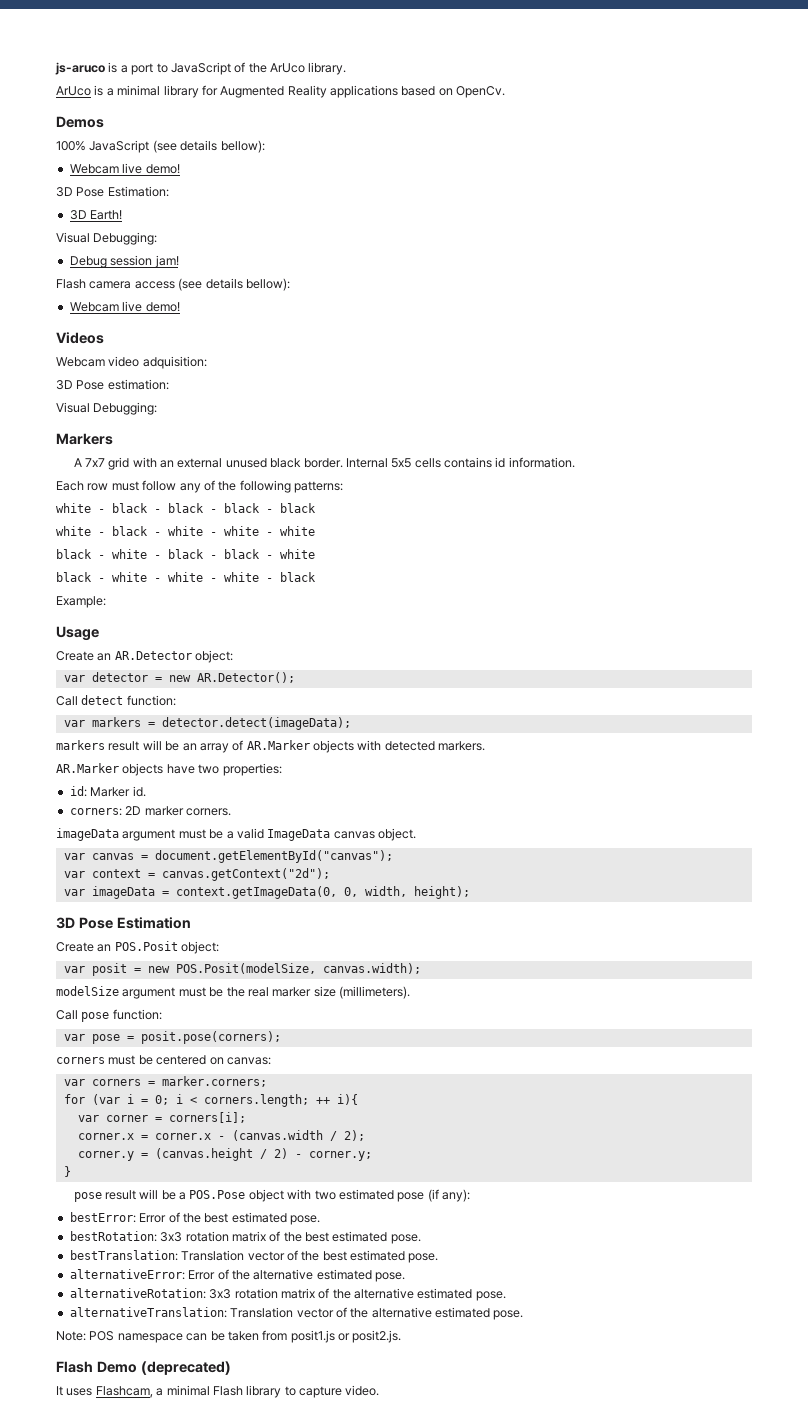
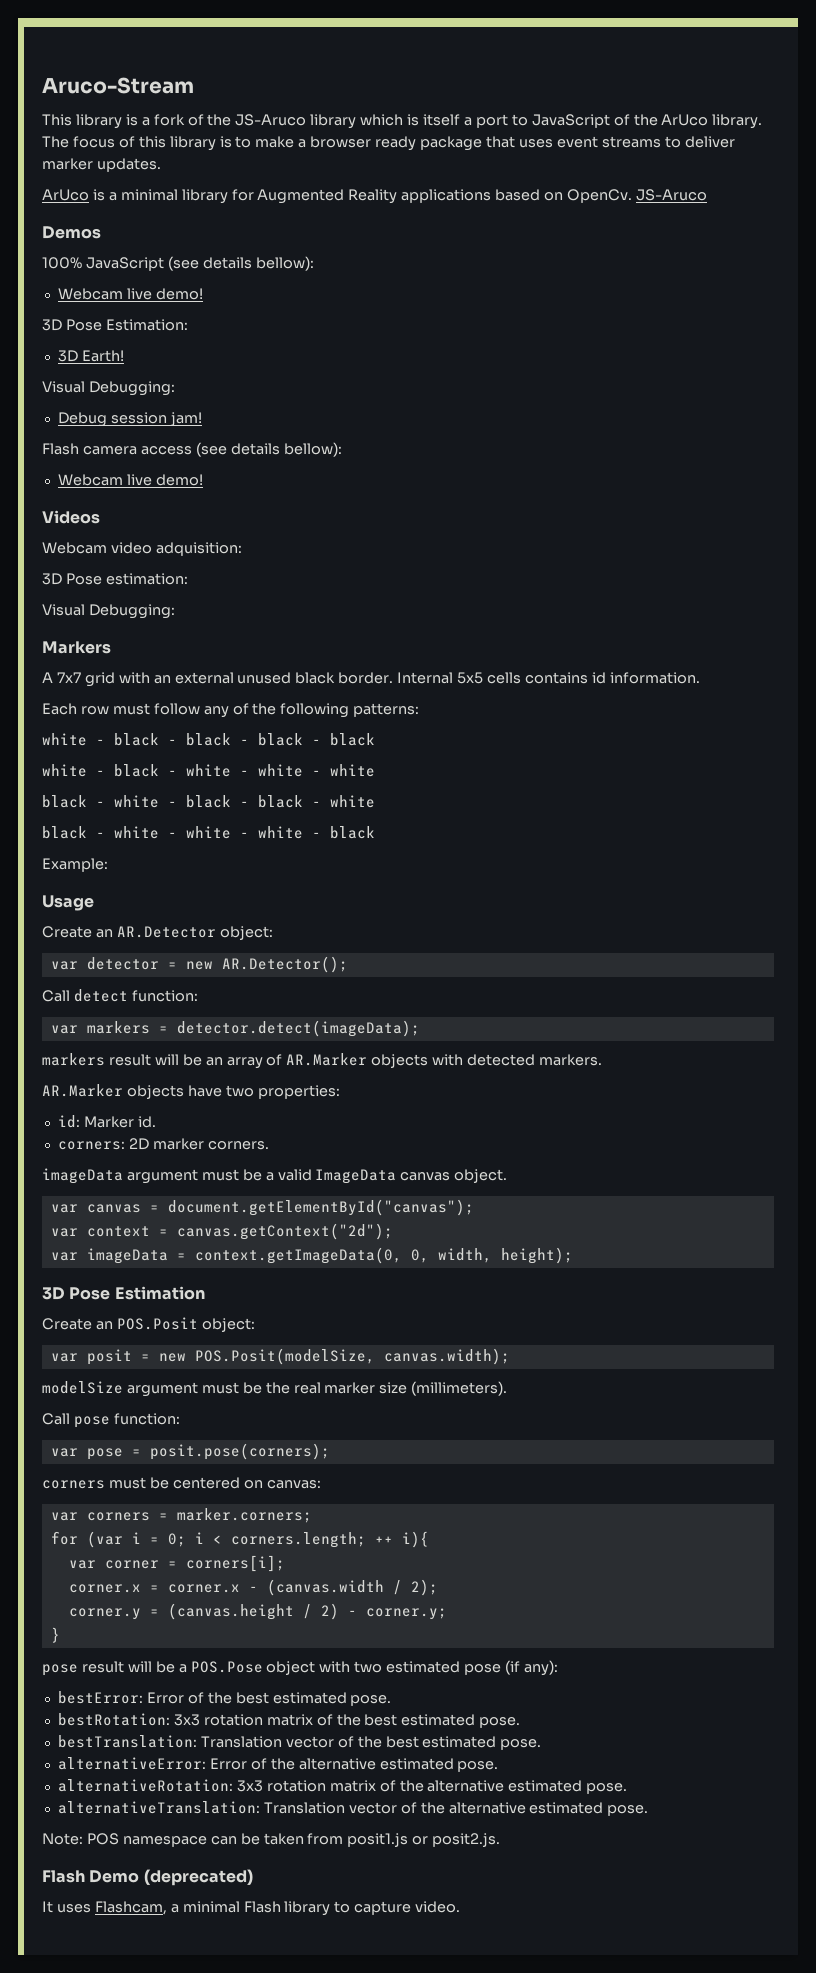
[55,62,118,75] js-aruco is -> [42,77,194,94] [42,114,461,129] Aruco-Stream // This library is a fork of the JS-Aruco library which is itself
(347, 68) none -> [42,136,735,151] [42,158,161,172] The focus of this library is to make a browser ready package that uses event streams to deliver marker updates.
(506, 92) none -> [635,189,707,201] JS-Aruco

